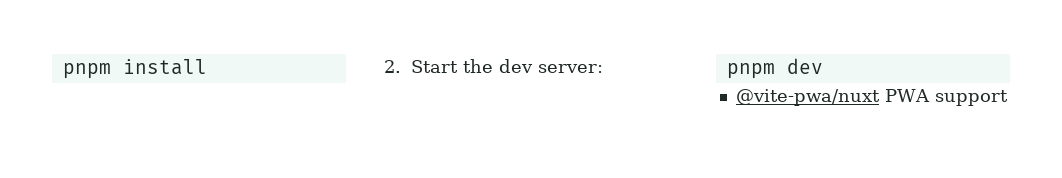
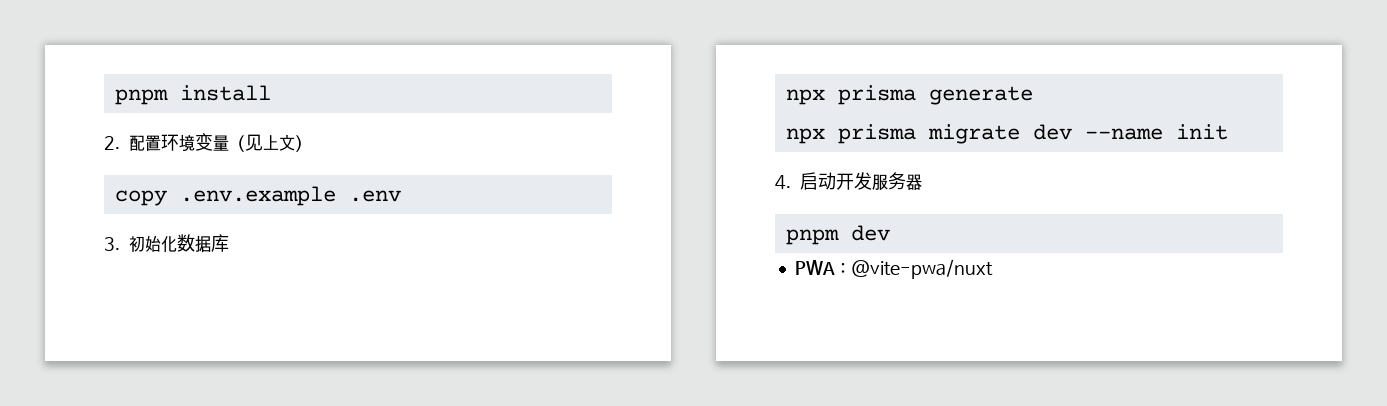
[411,59,604,73] Start the dev server: -> [129,133,311,152] [114,186,401,206] [104,234,229,253] [785,85,1033,105] [785,124,1228,144] [775,172,922,190] 配置环境变量（见上文） // copy .env.example .env // 3.初始化数据库 // npx prisma generate // npx prisma migrate dev --name init // 4.启动开发服务器
[735,89,1008,106] @vite-pwa/nuxt PWA support -> [794,259,993,279] PWA：@vite-pwa/nuxt

